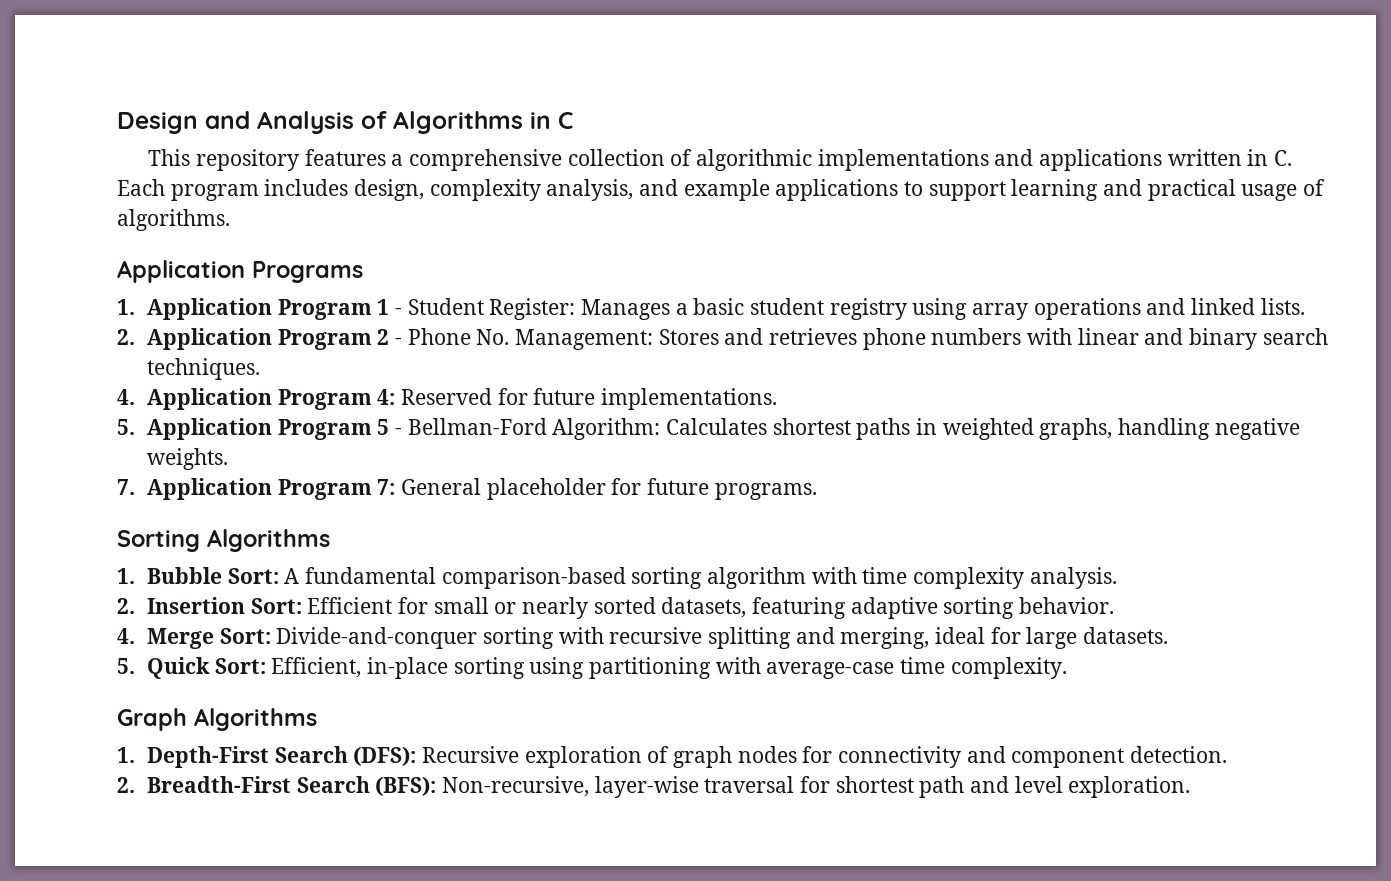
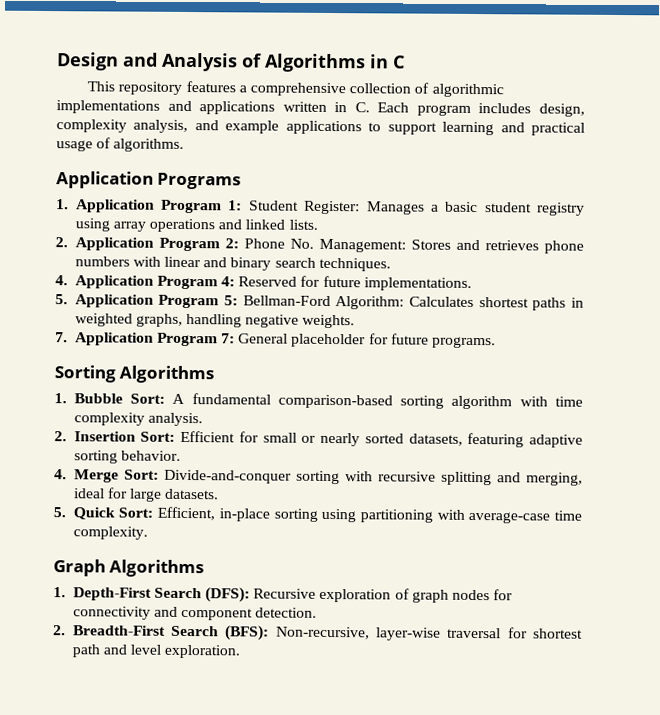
[377,299,402,315] 1 - -> [228,200,243,211] 1:
[377,329,402,345] 2 - -> [224,238,239,249] 2:
[377,419,402,435] 5 - -> [224,295,239,306] 5:

